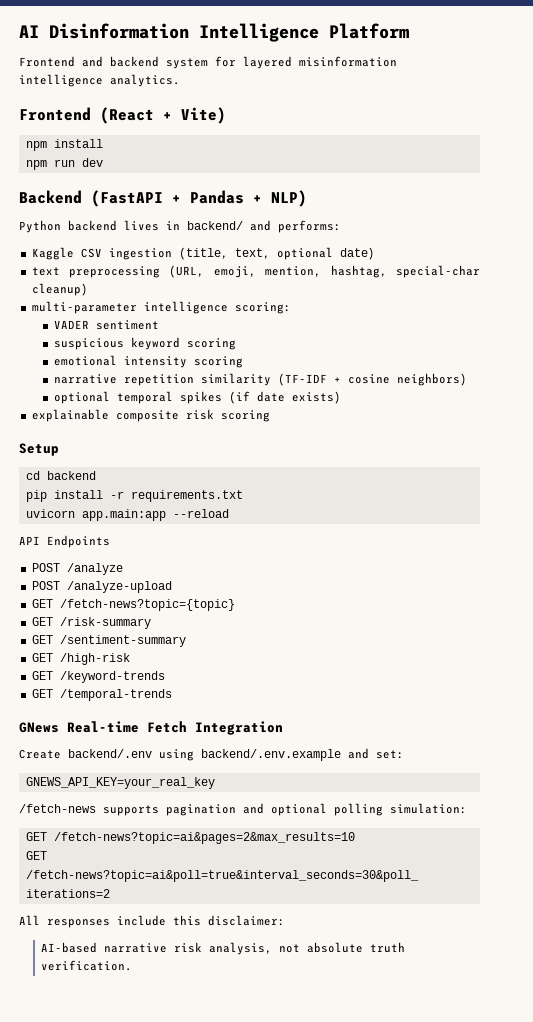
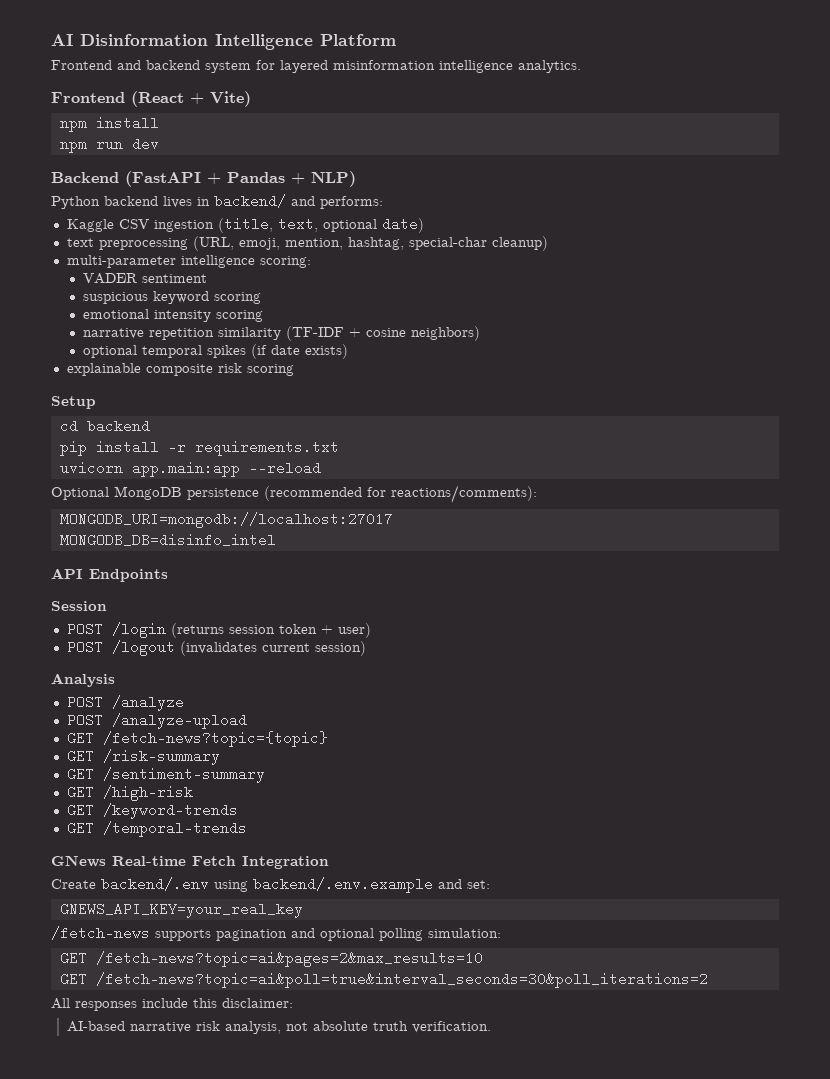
[19,535,110,548] API Endpoints -> [51,485,537,503] [59,512,393,528] [59,533,276,547] [51,568,168,582] [51,601,107,611] [66,622,371,638] [66,640,366,656] [51,673,115,687] Optional MongoDB persistence (recommended for reactions/comments): // MONGODB_URI=mongodb://localhost:27017 // MONGODB_DB=disinfo_intel // API Endpoints // Session // POST /login (returns session token + user) // POST /logout (invalidates current session) // Analysis

